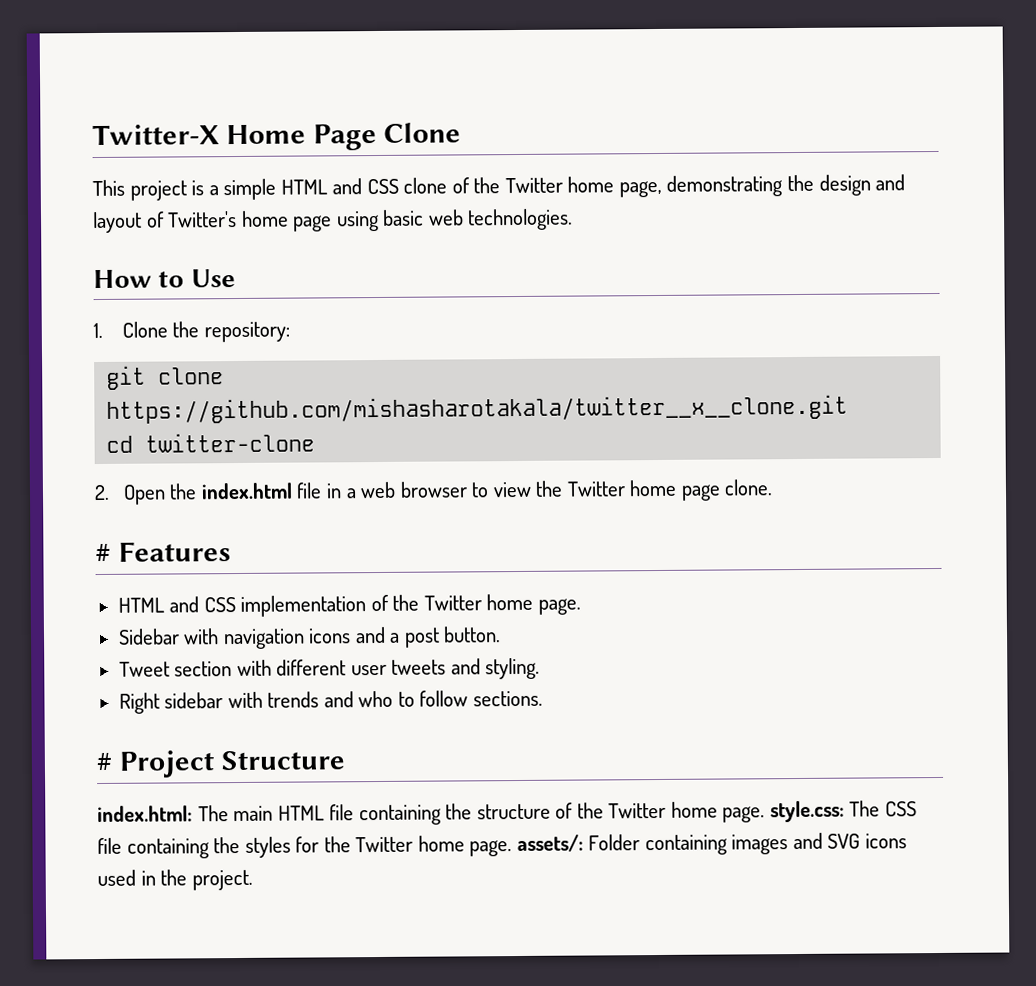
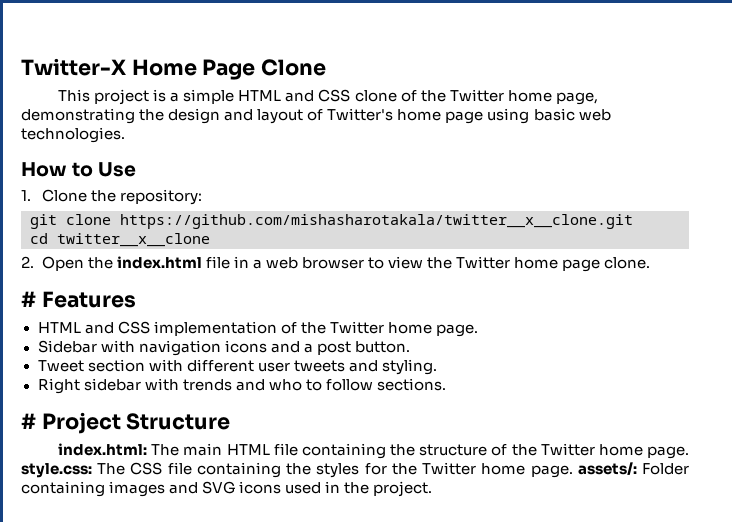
[145,432,316,453] twitter-clone -> [57,233,210,247] twitter__x__clone

